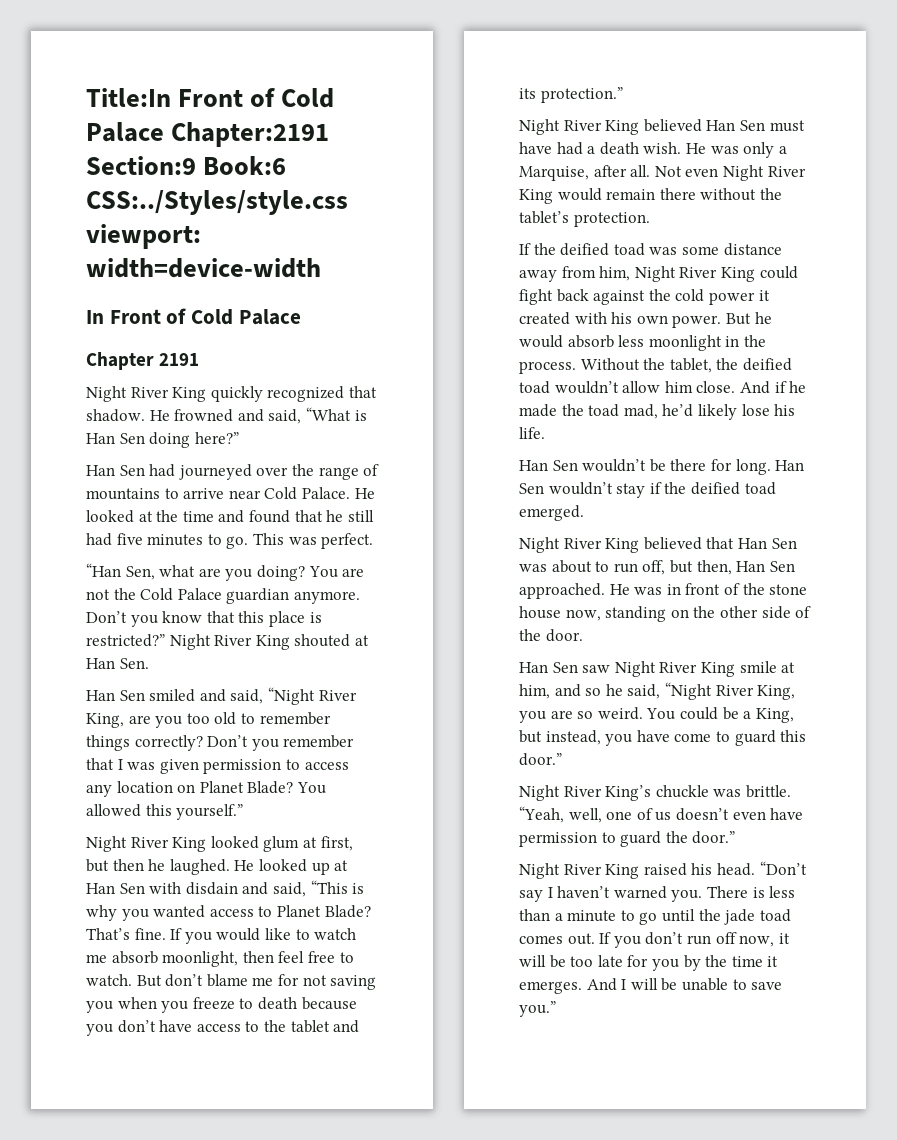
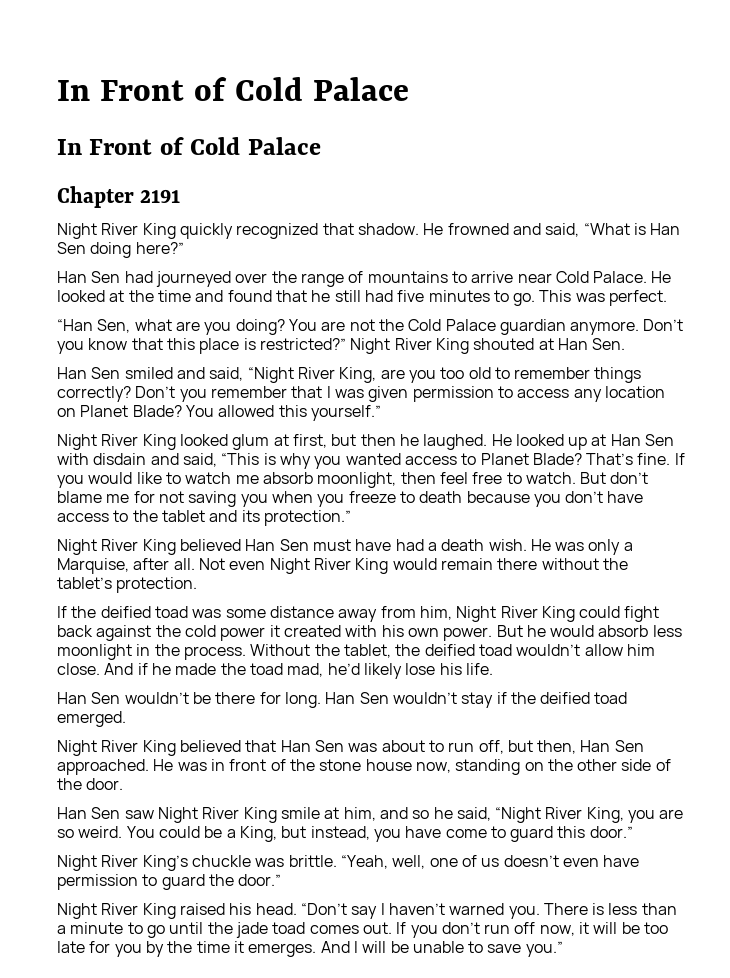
[86,88,335,108] [86,122,330,147] [86,156,287,175] [86,190,348,215] [86,224,201,249] [86,258,321,278] Title:In Front of Cold Palace Chapter:2191 Section:9 Book:6 CSS:../Styles/style.css viewport: width=device-width -> [57,77,409,101] In Front of Cold Palace

